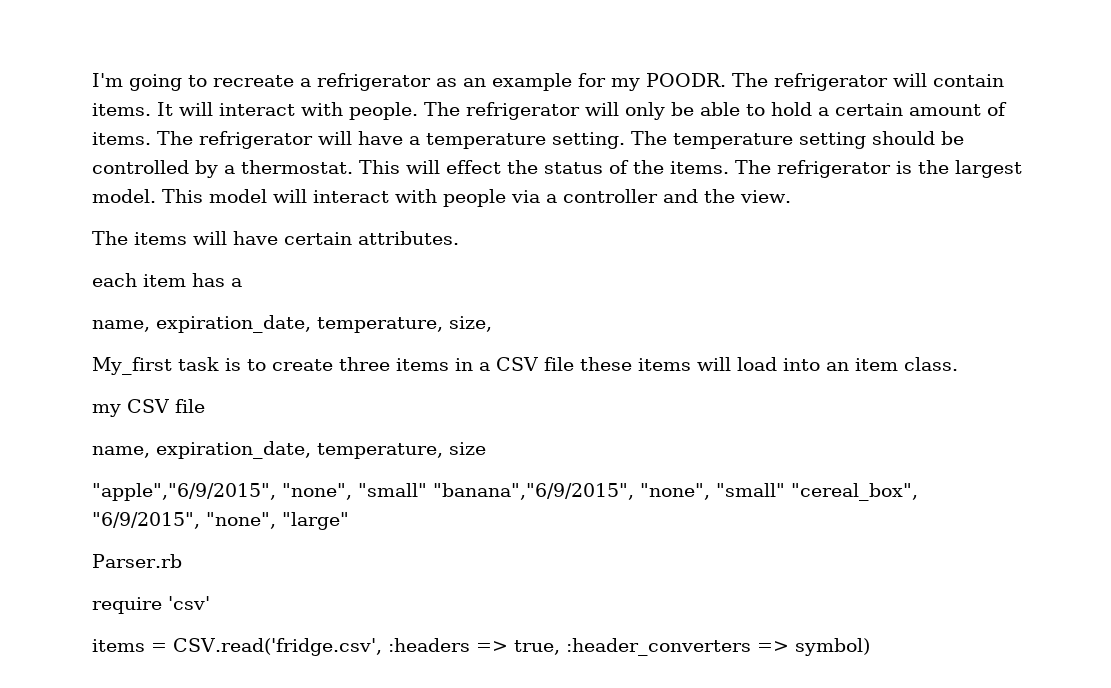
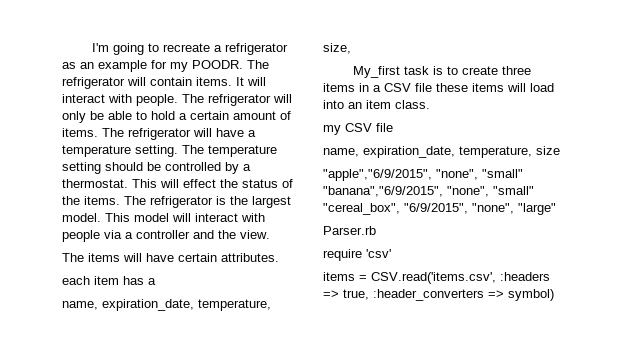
[173,638,382,656] CSV.read('fridge.csv', -> [371,272,496,284] CSV.read('items.csv',

